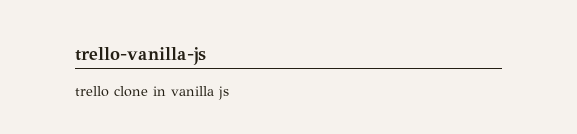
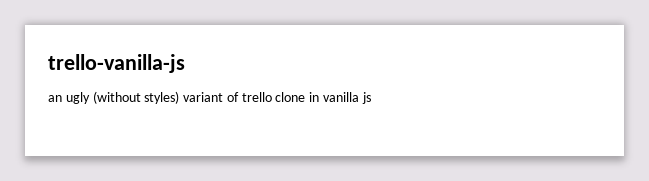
(206, 56) none -> [48,91,239,104] an ugly (without styles) variant of

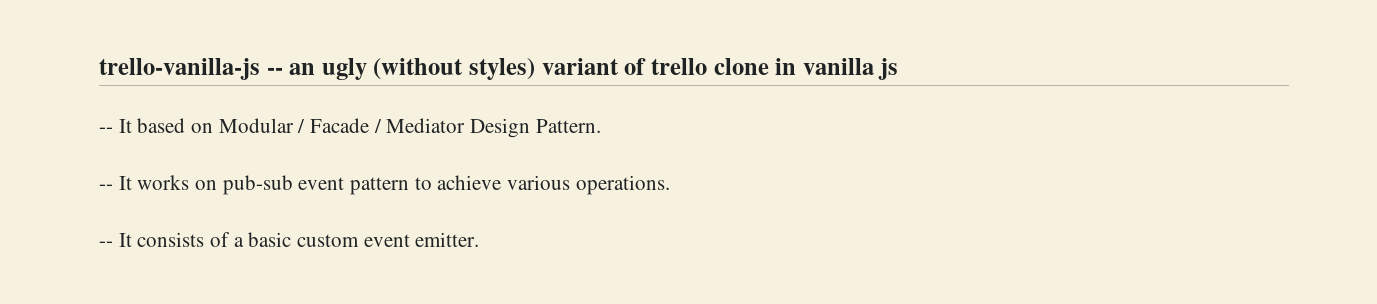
(185, 63) // -> [266,67,283,75] --
(371, 98) none -> [99,118,601,138] [99,175,670,195] [99,232,480,247] // -- It based on Modular / Facade / Mediator Design Pattern. // -- It works on pub-sub event pattern to achieve various operations. // -- It consists of a basic custom event emitter.

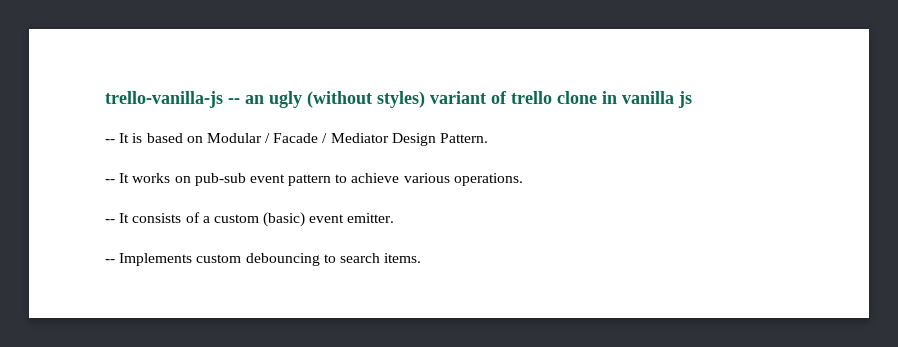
(132, 126) none -> [132,133,143,143] is
[248,232,360,247] basic custom -> [213,212,306,227] custom (basic)
(480, 239) none -> [105,253,422,266] // -- Implements custom debouncing to search items.

